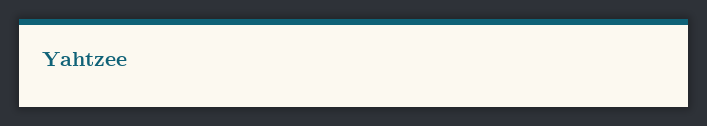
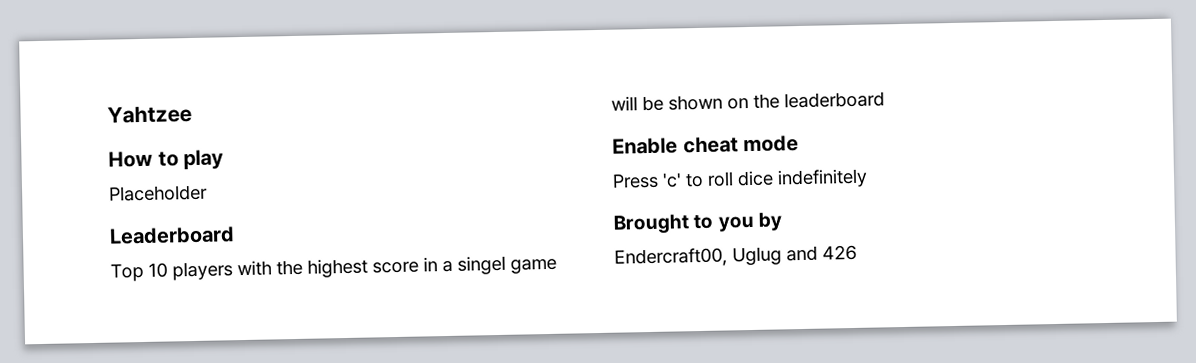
(127, 59) none -> [108,149,225,171] [109,184,208,202] [109,226,235,245] [110,255,557,282] [611,91,885,112] [612,135,800,155] [612,168,868,189] [613,212,782,235] [614,244,857,268] // How to play // Placeholder // Leaderboard // Top 10 players with the highest score in a singel game will be shown on the leaderboard // Enable cheat mode // Press 'c' to roll dice indefinitely // Brought to you by // Endercraft00, Uglug and 426

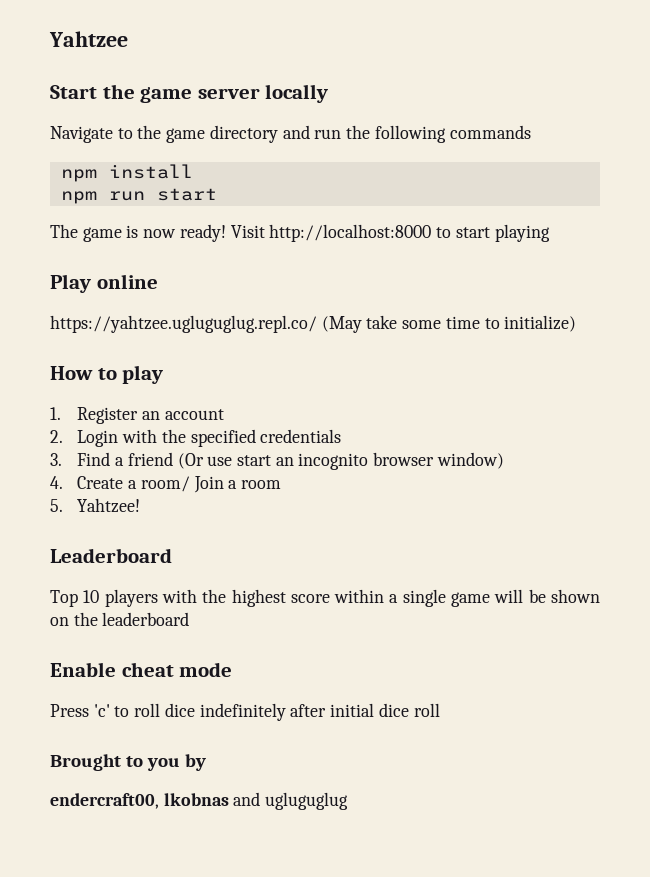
[108,149,225,171] [109,184,208,202] How to play // Placeholder -> [50,84,329,103] [50,125,531,143] [60,164,193,182] [60,188,217,204] [50,224,550,242] [50,274,158,293] [50,315,577,333] [50,365,164,384] [50,407,224,424] [50,429,342,447] [50,452,504,470] [50,476,282,493] [50,498,141,513] Start the game server locally // Navigate to the game directory and run the following commands // npm install // npm run start // The game is now ready! Visit http://localhost:8000 to start playing // Play online // https://yahtzee.ugluguglug.repl.co/ (May take some time to initialize) // How to play // 1. Register an account // 2. Login with the specified credentials // 3. Find a friend (Or use start an incognito browser window) // 4. Create a room/ Join a room // 5. Yahtzee!
[423,255,506,275] in a singel -> [334,589,446,607] within a single
(868, 178) none -> [290,703,440,717] after initial dice roll
[614,244,857,268] Endercraft00, Uglug and 426 -> [50,792,349,810] endercraft00, lkobnas and ugluguglug

